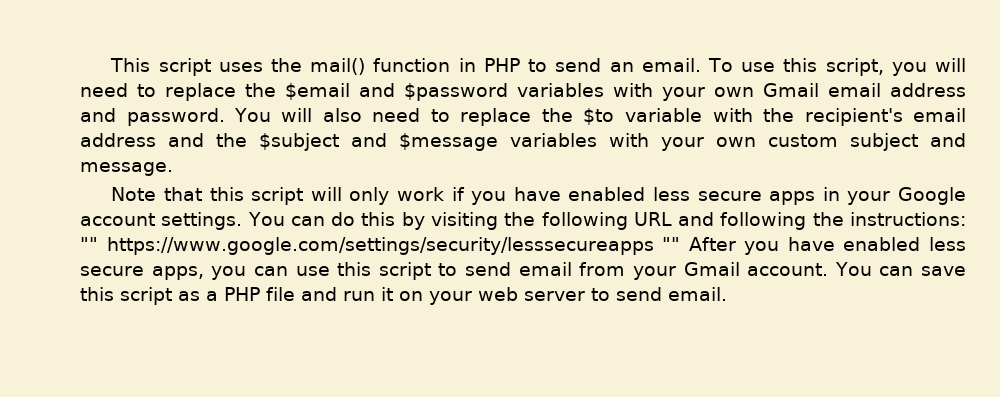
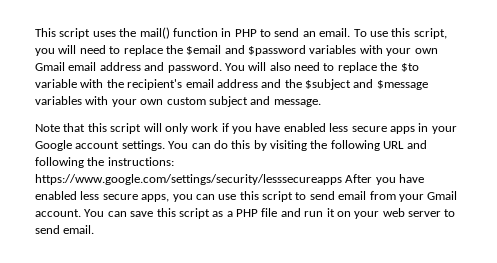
[80,237,681,255] "" https://www.google.com/settings/security/lesssecureapps "" -> [35,174,342,185] https://www.google.com/settings/security/lesssecureapps

